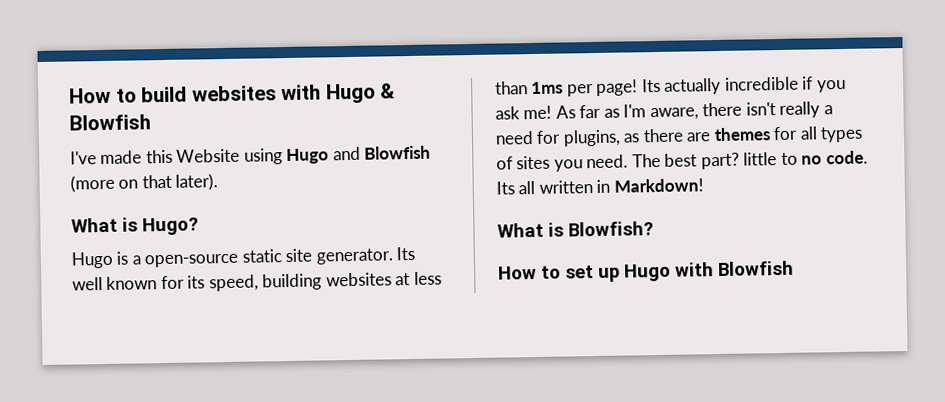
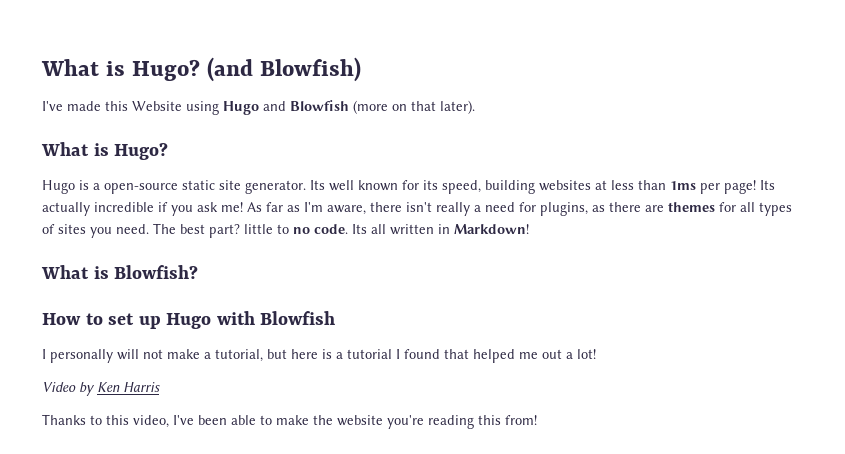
[69,83,396,104] [69,114,151,131] How to build websites with Hugo & Blowfish -> [41,57,362,82] What is Hugo? (and Blowfish)
(794, 268) none -> [42,349,596,363] [42,382,160,396] [42,414,537,429] // I personally will not make a tutorial, but here is a tutorial I found that helped me out a lot! // Video by Ken Harris // Thanks to this video, I've been able to make the website you're reading this from!

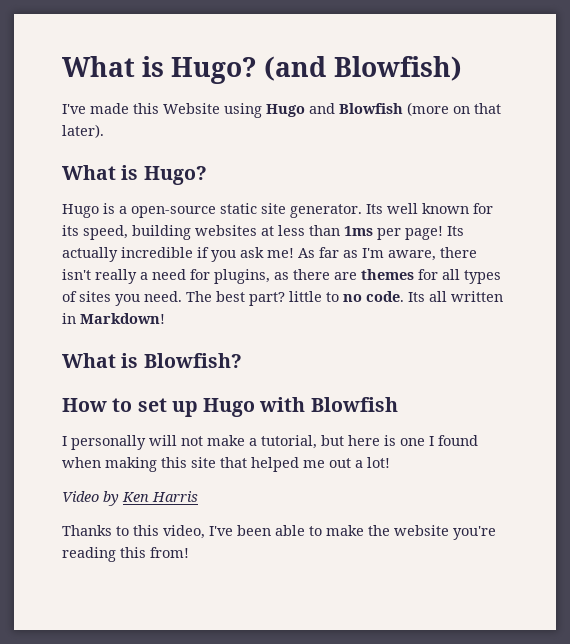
[336,349,440,359] a tutorial I found -> [400,435,478,446] [62,457,216,472] one I found when making this site

